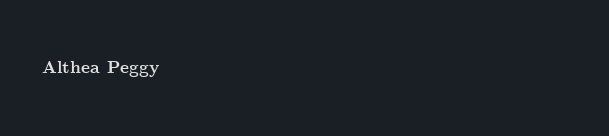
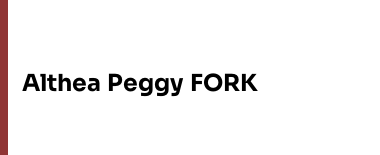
(159, 69) none -> [189,73,258,92] FORK

